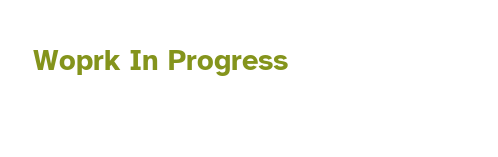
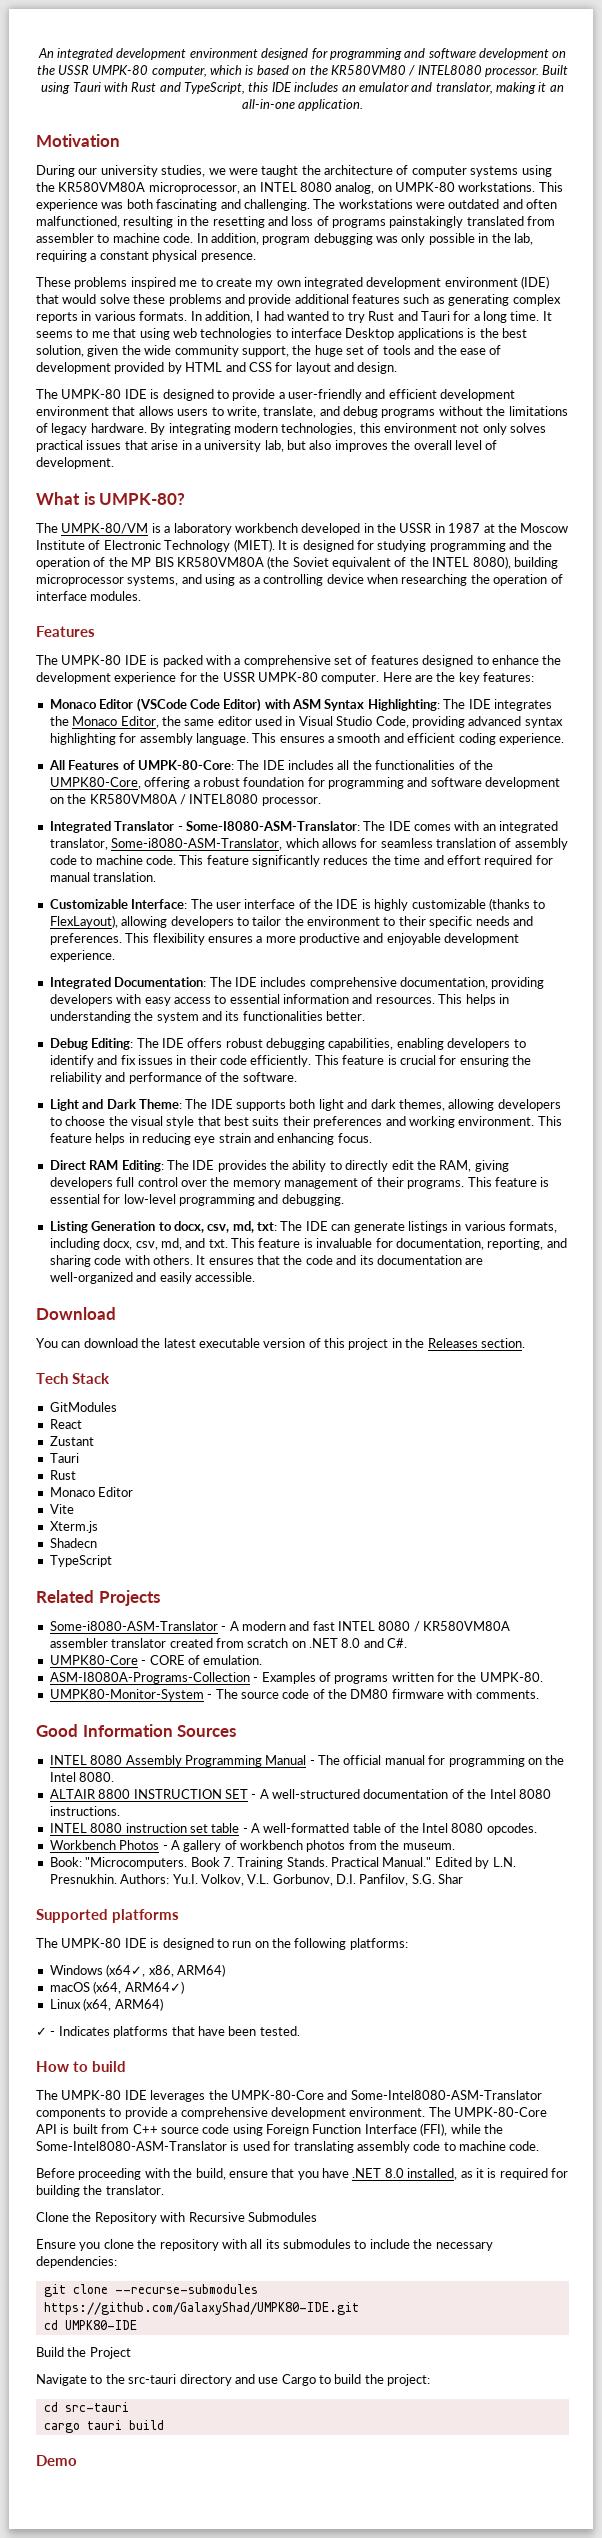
[33,50,288,76] Woprk In Progress -> [37,48,567,60] [36,65,569,77] [41,82,564,94] [241,99,364,111] [36,134,120,147] [36,165,552,177] [36,182,563,194] [36,199,558,211] [36,216,556,228] [36,233,533,245] [36,250,256,262] [36,276,550,289] [36,294,561,306] [36,311,552,323] [36,328,527,340] [36,345,502,357] [36,362,398,374] [36,389,516,401] [36,406,568,418] [36,423,547,435] [36,440,498,452] [36,457,114,469] [36,492,186,505] [36,523,569,535] [36,539,552,552] [36,556,558,569] [36,574,563,586] [36,591,142,601] [36,626,95,637] [36,655,562,667] [36,672,535,684] [49,698,552,712] [49,716,563,728] [49,733,564,745] [48,760,493,770] [49,777,561,789] [49,794,321,806] [49,821,559,833] [49,838,568,850] [49,855,553,867] [49,872,157,882] [49,898,546,911] [49,915,533,928] [49,933,520,945] [49,950,115,962] [49,977,545,989] [49,994,509,1006] [49,1011,365,1023] [49,1038,526,1050] [49,1055,531,1067] [49,1072,297,1084] [49,1099,561,1111] [49,1116,562,1128] [49,1133,372,1145] [49,1160,509,1172] [49,1177,550,1189] [49,1194,344,1206] [49,1221,557,1233] [49,1238,567,1250] [49,1255,484,1267] [49,1272,255,1284] [36,1307,116,1320] [36,1338,525,1350] [36,1373,110,1384] [49,1402,117,1412] [49,1419,82,1429] [49,1436,94,1446] [49,1453,79,1463] [49,1470,76,1480] [49,1487,134,1497] [49,1504,74,1514] [49,1521,98,1533] [49,1538,97,1548] [49,1555,112,1567] [36,1590,160,1606] [49,1621,511,1632] [49,1638,408,1648] [49,1655,263,1665] [49,1672,543,1684] [49,1689,539,1701] [36,1724,237,1737] [49,1755,565,1767] [49,1772,115,1782] [49,1789,551,1799] [49,1806,120,1816] [49,1823,537,1835] [49,1840,455,1852] [49,1857,516,1869] [49,1874,464,1886] [36,1909,179,1923] [36,1938,408,1950] [49,1964,225,1977] [49,1981,184,1994] [49,1998,163,2011] [36,2026,300,2038] [36,2061,126,2072] [36,2090,542,2102] [36,2107,547,2119] [36,2123,503,2136] [36,2141,540,2153] [36,2168,568,2180] [36,2185,164,2197] [36,2212,317,2224] [36,2239,493,2251] [36,2256,117,2268] [43,2284,258,2297] [43,2302,359,2315] [43,2320,137,2330] [36,2347,131,2359] [36,2374,431,2386] [43,2402,129,2412] [43,2420,164,2433] [36,2455,77,2466] An integrated development environment designed for programming and software development on the USSR UMPK-80 computer, which is based on the KR580VM80 / INTEL8080 processor. Built using Tauri with Rust and TypeScript, this IDE includes an emulator and translator, making it an all-in-one application. // Motivation // During our university studies, we were taught the architecture of computer systems using the KR580VM80A microprocessor, an INTEL 8080 analog, on UMPK-80 workstations. This experience was both fascinating and challenging. The workstations were outdated and often malfunctioned, resulting in the resetting and loss of programs painstakingly translated from assembler to machine code. In addition, program debugging was only possible in the lab, requiring a constant physical presence. // These problems inspired me to create my own integrated development environment (IDE) that would solve these problems and provide additional features such as generating complex reports in various formats. In addition, I had wanted to try Rust and Tauri for a long time. It seems to me that using web technologies to interface Desktop applications is the best solution, given the wide community support, the huge set of tools and the ease of development provided by HTML and CSS for layout and design. // The UMPK-80 IDE is designed to provide a user-friendly and efficient development environment that allows users to write, translate, and debug programs without the limitations of legacy hardware. By integrating modern technologies, this environment not only solves practical issues that arise in a university lab, but also improves the overall level of development. // What is UMPK-80? // The UMPK-80/VM is a laboratory workbench developed in the USSR in 1987 at the Moscow Institute of Electronic Technology (MIET). It is designed for studying programming and the operation of the MP BIS KR580VM80A (the Soviet equivalent of the INTEL 8080), building microprocessor systems, and using as a controlling device when researching the operation of interface modules. // Features // The UMPK-80 IDE is packed with a comprehensive set of features designed to enhance the development experience for the USSR UMPK-80 computer. Here are the key features: // Monaco Editor (VSCode Code Editor) with ASM Syntax Highlighting: The IDE integrates the Monaco Editor, the same editor used in Visual Studio Code, providing advanced syntax highlighting for assembly language. This ensures a smooth and efficient coding experience. // All Features of UMPK-80-Core: The IDE includes all the functionalities of the UMPK80-Core, offering a robust foundation for programming and software development on the KR580VM80A / INTEL8080 processor. // Integrated Translator - Some-I8080-ASM-Translator: The IDE comes with an integrated translator, Some-i8080-ASM-Translator, which allows for seamless translation of assembly code to machine code. This feature significantly reduces the time and effort required for manual translation. // Customizable Interface: The user interface of the IDE is highly customizable (thanks to FlexLayout), allowing developers to tailor the environment to their specific needs and preferences. This flexibility ensures a more productive and enjoyable development experience. // Integrated Documentation: The IDE includes comprehensive documentation, providing developers with easy access to essential information and resources. This helps in understanding the system and its functionalities better. // Debug Editing: The IDE offers robust debugging capabilities, enabling developers to identify and fix issues in their code efficiently. This feature is crucial for ensuring the reliability and performance of the software. // Light and Dark Theme: The IDE supports both light and dark themes, allowing developers to choose the visual style that best suits their preferences and working environment. This feature helps in reducing eye strain and enhancing focus. // Direct RAM Editing: The IDE provides the ability to directly edit the RAM, giving developers full control over the memory management of their programs. This feature is essential for low-level programming and debugging. // Listing Generation to docx, csv, md, txt: The IDE can generate listings in various formats, including docx, csv, md, and txt. This feature is invaluable for documentation, reporting, and sharing code with others. It ensures that the code and its documentation are well-organized and easily accessible. // Download // You can download the latest executable version of this project in the Releases section. // Tech Stack // GitModules // React // Zustant // Tauri // Rust // Monaco Editor // Vite // Xterm.js // Shadecn // TypeScript // Related Projects // Some-i8080-ASM-Translator - A modern and fast INTEL 8080 / KR580VM80A assembler translator created from scratch on .NET 8.0 and C#. // UMPK80-Core - CORE of emulation. // ASM-I8080A-Programs-Collection - Examples of programs written for the UMPK-80. // UMPK80-Monitor-System - The source code of the DM80 firmware with comments. // Good Information Sources // INTEL 8080 Assembly Programming Manual - The official manual for programming on the Intel 8080. // ALTAIR 8800 INSTRUCTION SET - A well-structured documentation of the Intel 8080 instructions. // INTEL 8080 instruction set table - A well-formatted table of the Intel 8080 opcodes. // Workbench Photos - A gallery of workbench photos from the museum. // Book: "Microcomputers. Book 7. Training Stands. Practical Manual." Edited by L.N. Presnukhin. Authors: Yu.I. Volkov, V.L. Gorbunov, D.I. Panfilov, S.G. Shar // Supported platforms // The UMPK-80 IDE is designed to run on the following platforms: // Windows (x64✓, x86, ARM64) // macOS (x64, ARM64✓) // Linux (x64, ARM64) // ✓ - Indicates platforms that have been tested. // How to build // The UMPK-80 IDE leverages the UMPK-80-Core and Some-Intel8080-ASM-Translator components to provide a comprehensive development environment. The UMPK-80-Core API is built from C++ source code using Foreign Function Interface (FFI), while the Some-Intel8080-ASM-Translator is used for translating assembly code to machine code. // Before proceeding with the build, ensure that you have .NET 8.0 installed, as it is required for building the translator. // Clone the Repository with Recursive Submodules // Ensure you clone the repository with all its submodules to include the necessary dependencies: // git clone --recurse-submodules https://github.com/GalaxyShad/UMPK80-IDE.git // cd UMPK80-IDE // Build the Project // Navigate to the src-tauri directory and use Cargo to build the project: // cd src-tauri // cargo tauri build // Demo

